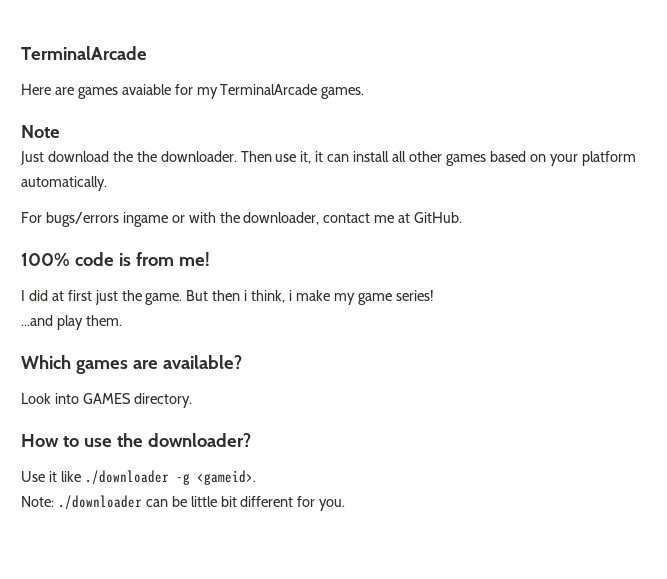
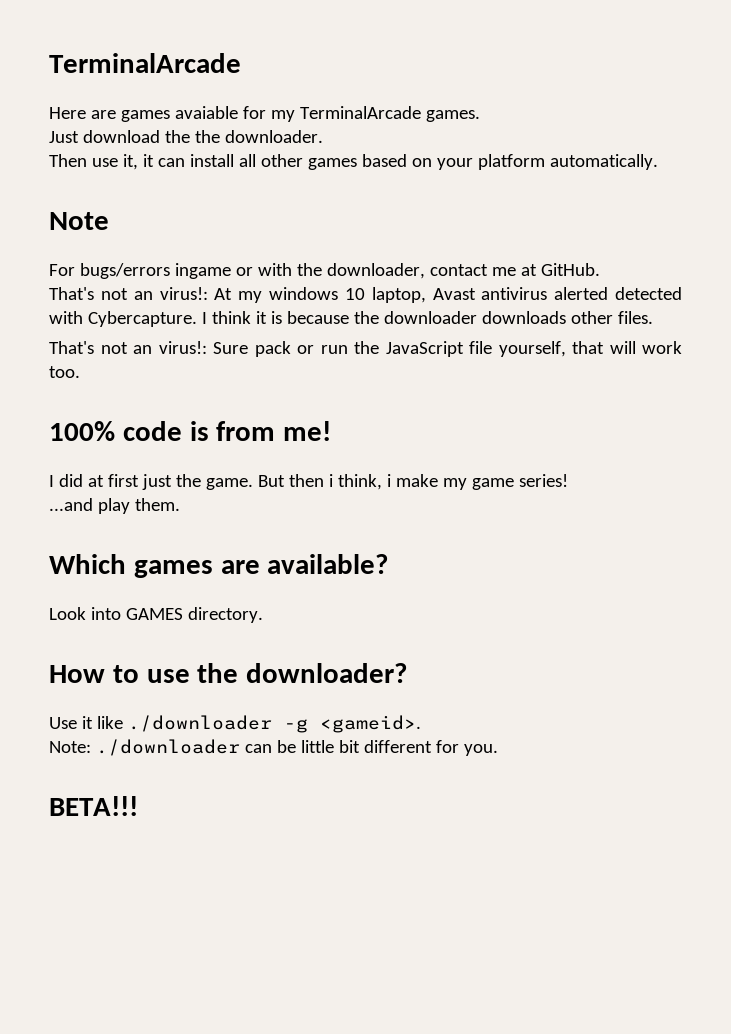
[21,125,60,138] // Note -> (480, 116) none
(237, 156) none -> (323, 136) //
(107, 183) none -> [49,212,109,230] // Note
(463, 217) none -> [49,287,682,303] [49,311,653,327] [49,341,682,357] [49,366,80,378] // That's not an virus!: At my windows 10 laptop, Avast antivirus alerted detected with Cybercapture. I think it is because the downloader downloads other files. // That's not an virus!: Sure pack or run the JavaScript file yourself, that will work too.
(346, 505) none -> [49,796,138,816] // BETA!!!

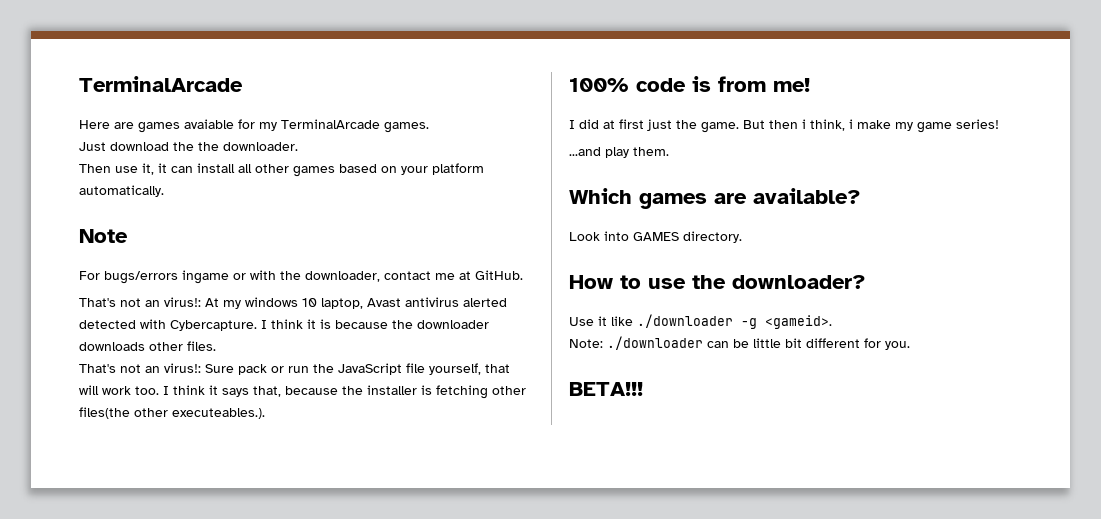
(80, 372) none -> [163,385,526,399] [79,407,265,419] I think it says that, because the installer is fetching other files(the other executeables.).

